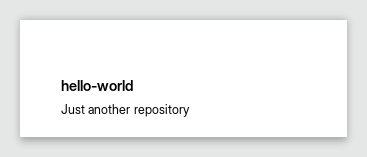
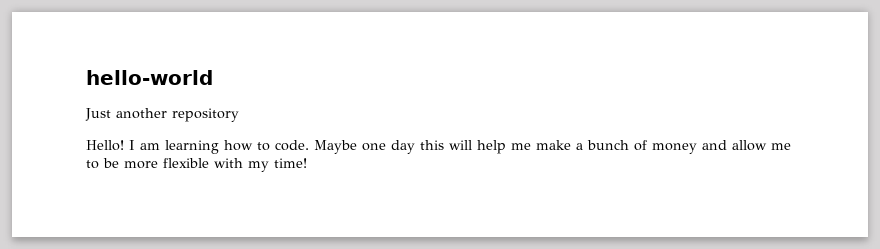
(190, 110) none -> [86,140,791,154] [86,158,307,172] // Hello! I am learning how to code. Maybe one day this will help me make a bunch of money and allow me to be more flexible with my time!

